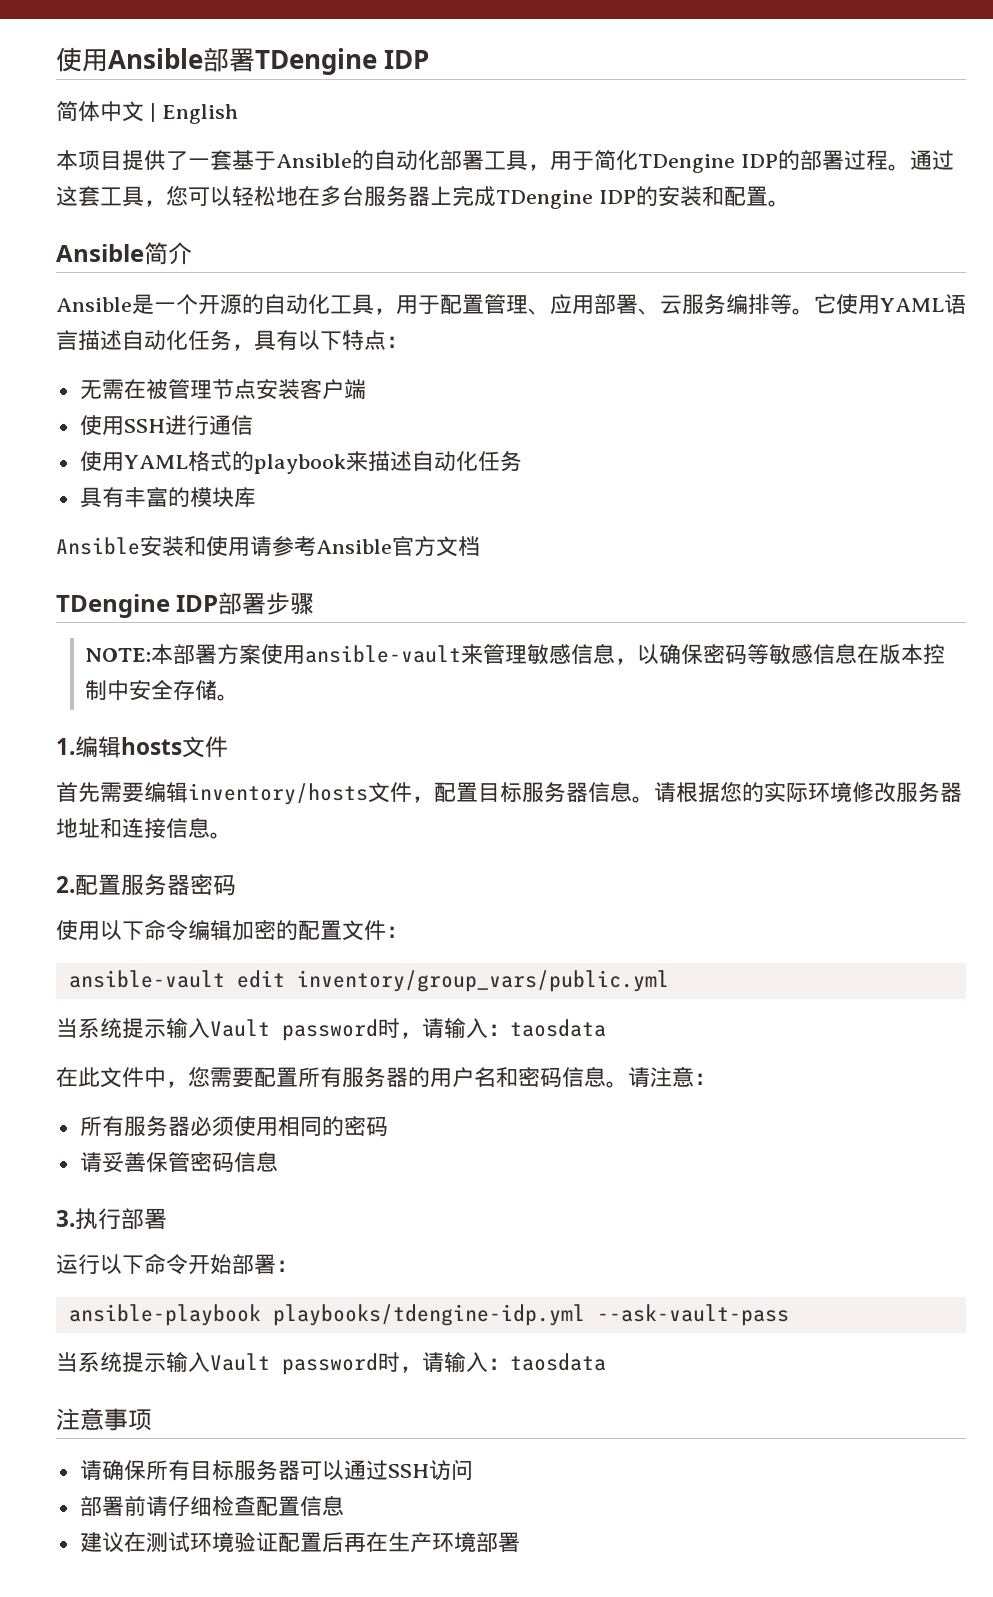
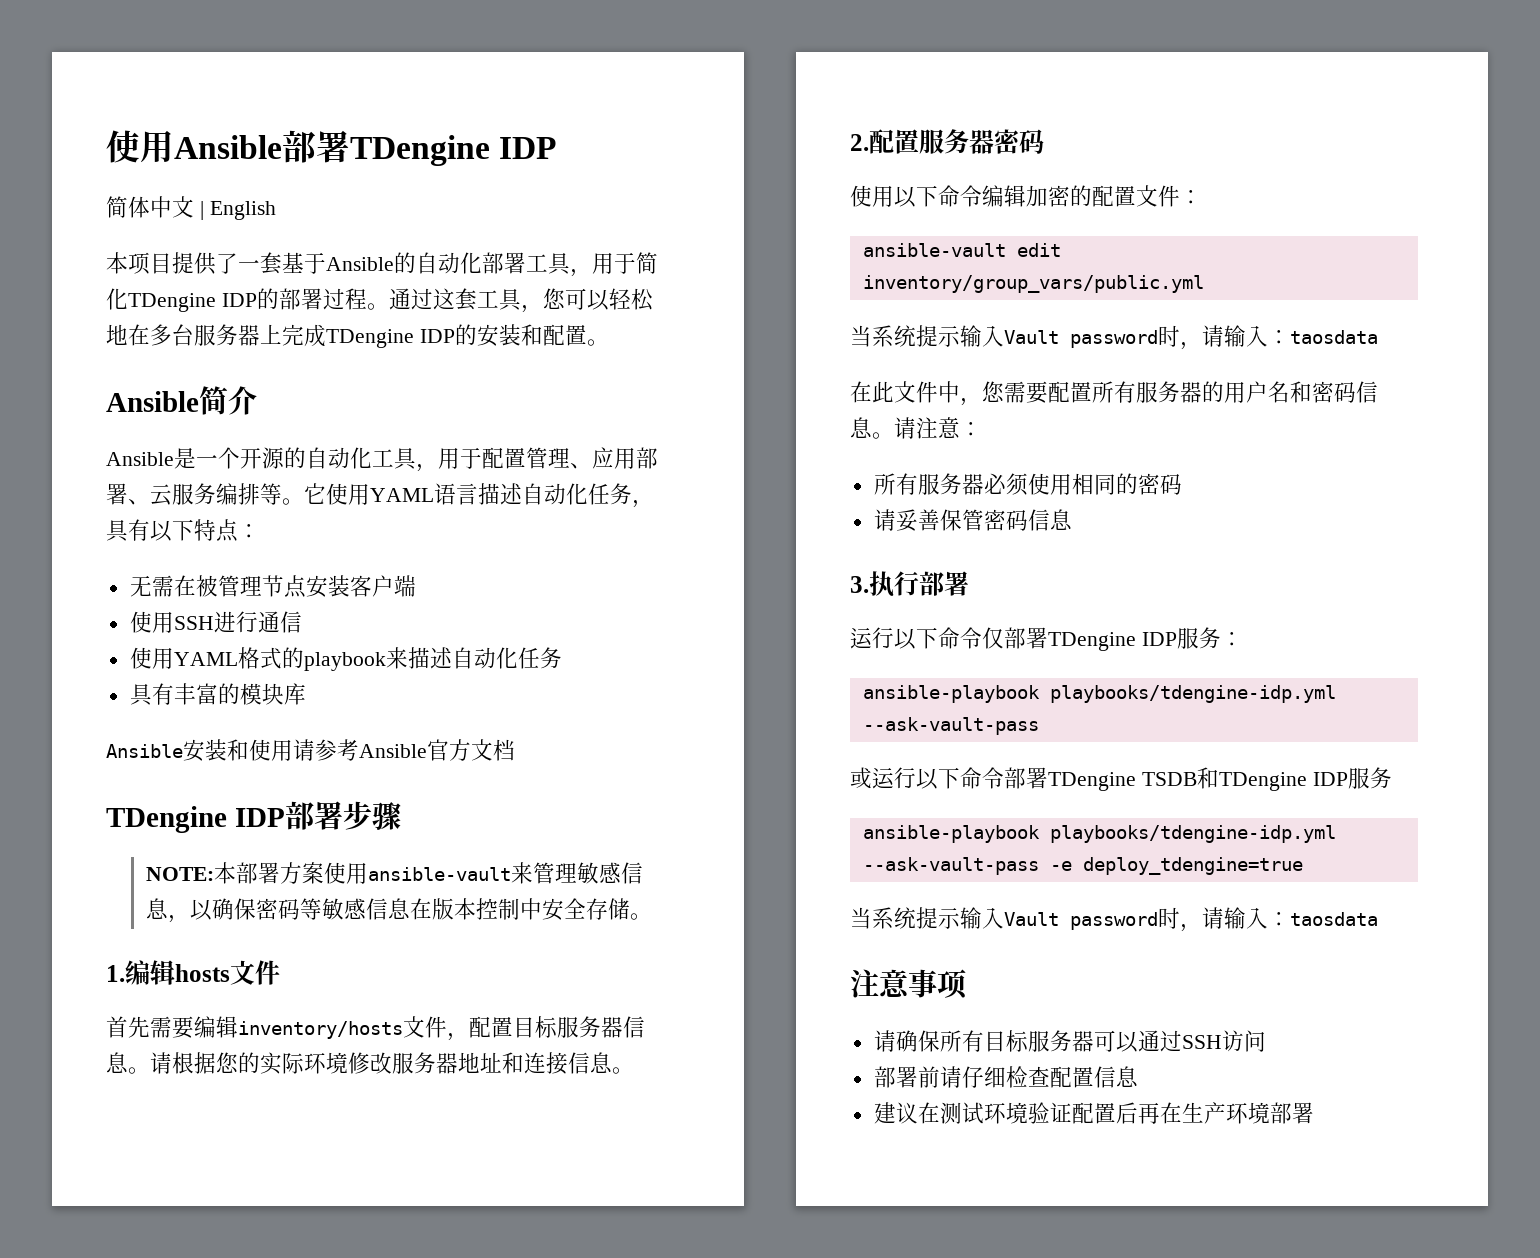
[188,1254,276,1275] 开始部署 -> [982,627,1221,651] 仅部署TDengine IDP服务
(789, 1315) none -> [850,767,1392,791] [862,825,1336,843] [862,857,1303,875] // 或运行以下命令部署TDengine TSDB和TDengine IDP服务 // ansible-playbook playbooks/tdengine-idp.yml --ask-vault-pass -e deploy_tdengine=true

